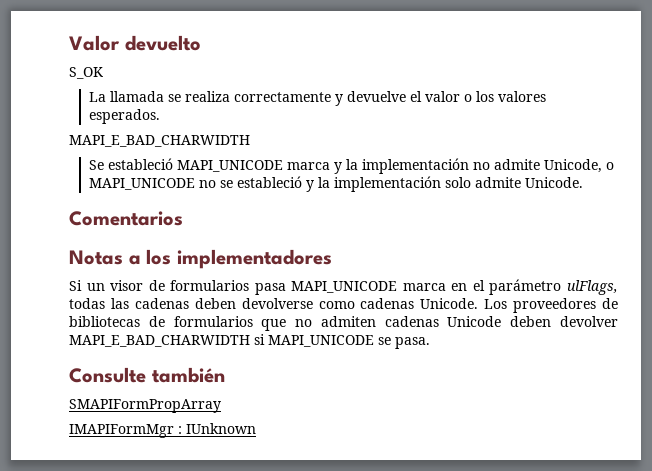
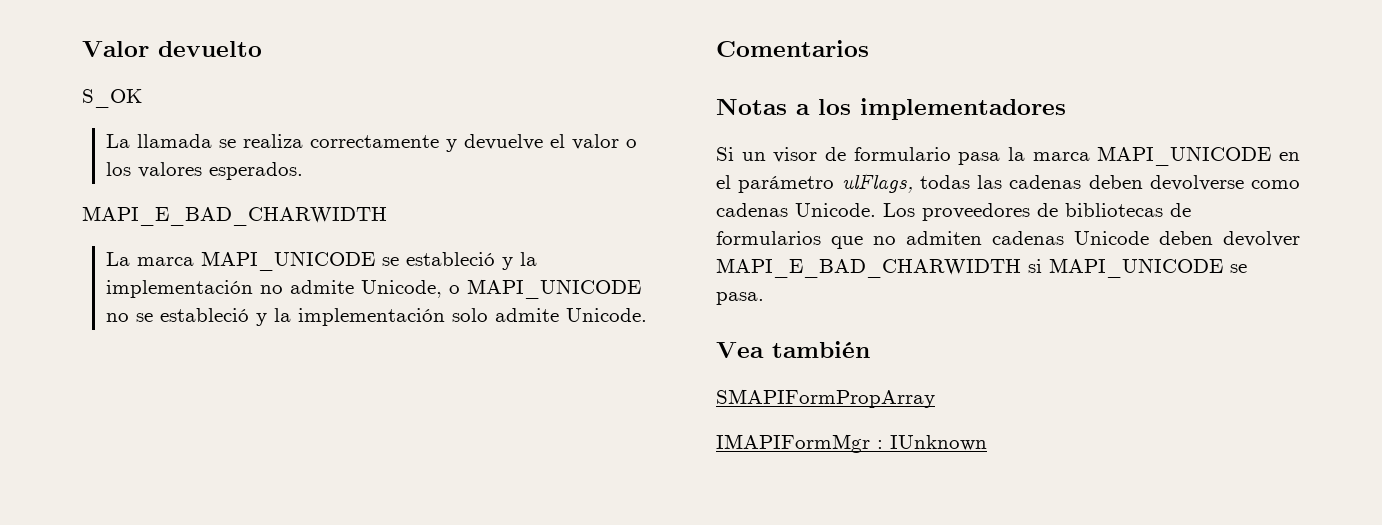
[88,158,330,172] Se estableció MAPI_UNICODE marca -> [106,251,496,271] La marca MAPI_UNICODE se estableció
[170,280,446,295] formularios pasa MAPI_UNICODE marca -> [853,146,1272,166] formulario pasa la marca MAPI_UNICODE
[69,367,146,383] Consulte -> [716,342,764,358] Vea

